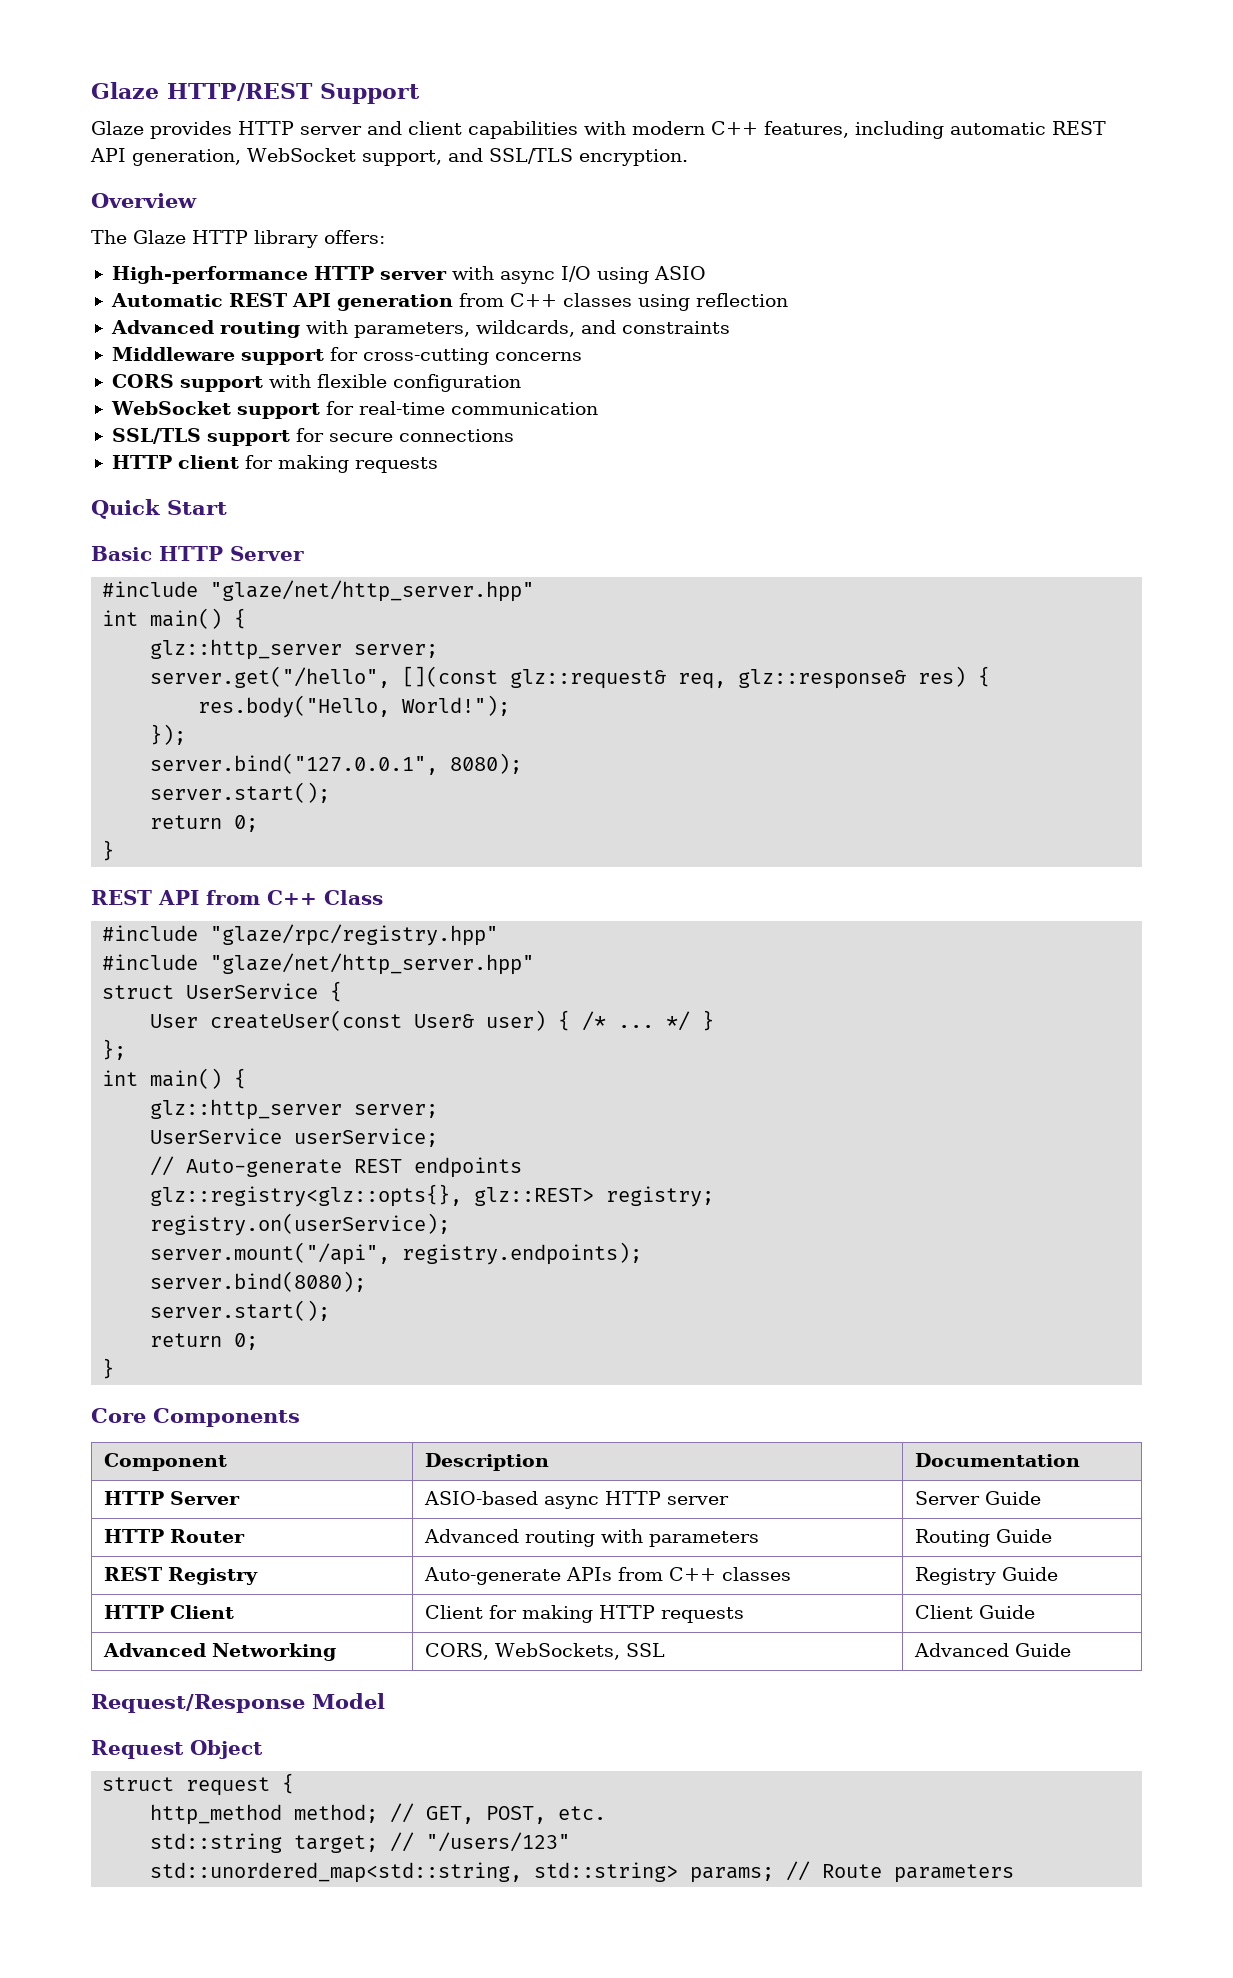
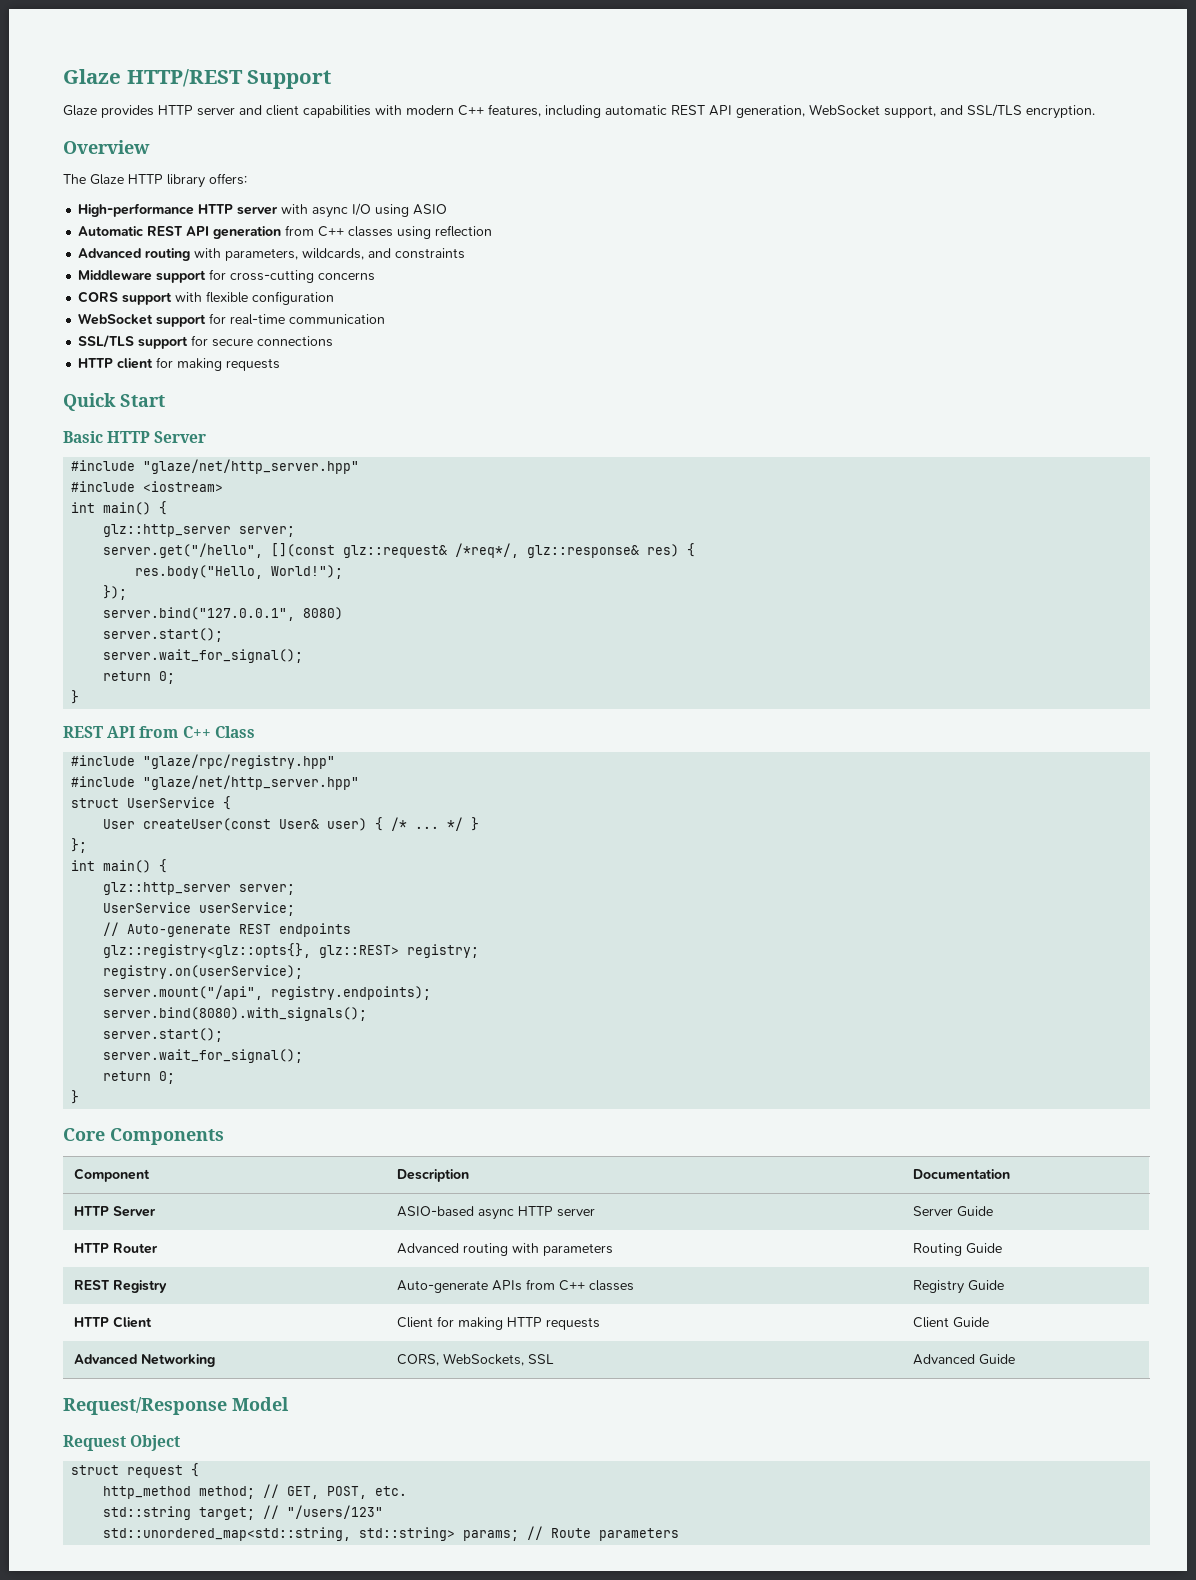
(535, 591) none -> [71,481,224,492] // #include <iostream>
[678,673,727,689] req, -> [455,543,520,558] /*req*/,
[450,753,523,774] [150,782,331,803] 8080); // server.start(); -> [303,607,344,620] [103,628,224,642] [103,649,304,663] 8080) // server.start(); // server.wait_for_signal();
[150,1271,367,1292] [150,1300,331,1321] server.bind(8080); // server.start(); -> [103,1007,368,1021] [103,1028,224,1042] [103,1049,304,1063] server.bind(8080).with_signals(); // server.start(); // server.wait_for_signal();

